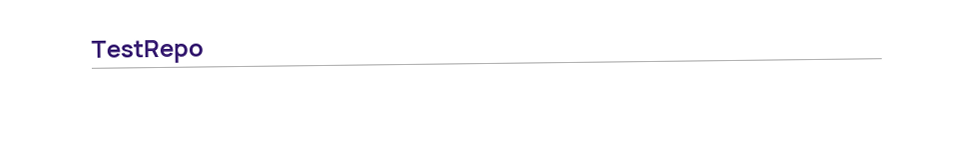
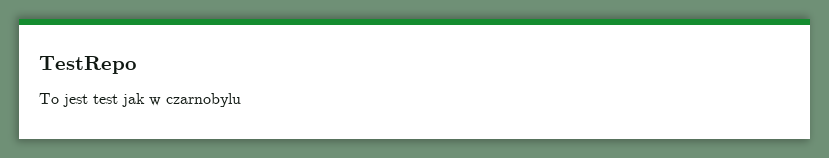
(204, 51) none -> [39,93,241,107] // To jest test jak w czarnobylu

